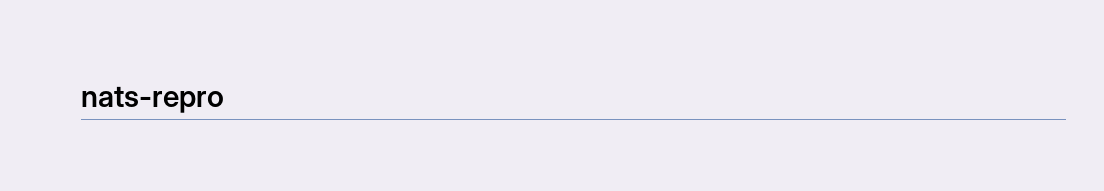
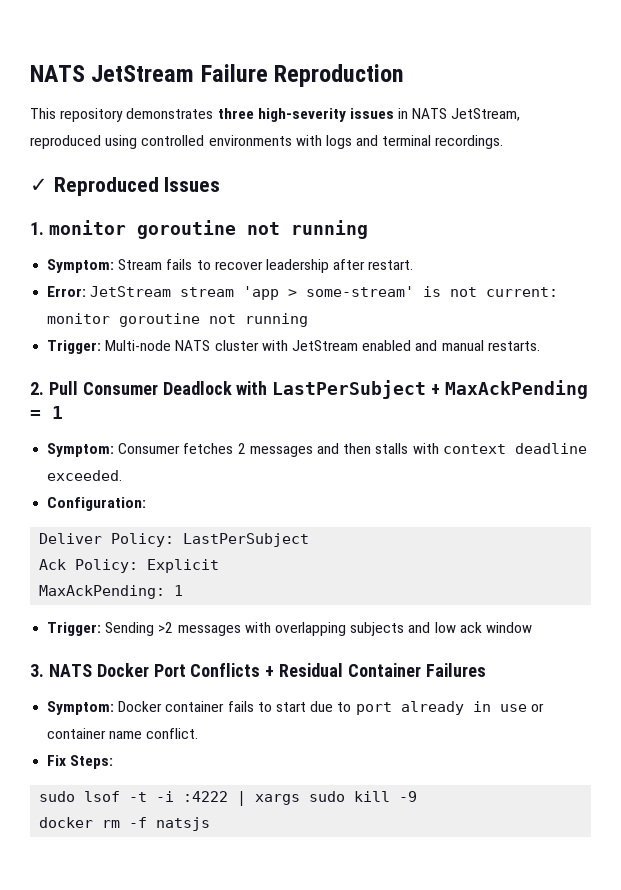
[81,86,224,113] nats-repro -> [30,64,405,87] [30,108,521,122] [30,135,504,149] [30,177,221,196] [30,220,368,239] [47,259,414,273] [47,286,559,300] [47,313,309,327] [47,340,540,354] [30,380,589,399] [30,406,63,419] [47,443,587,457] [47,470,123,481] [47,497,147,511] [39,533,310,547] [39,559,220,573] [39,585,184,599] [47,622,532,636] [30,663,486,677] [47,701,544,715] [47,728,199,739] [47,755,114,769] [39,791,418,806] [39,817,211,831] NATS JetStream Failure Reproduction // This repository demonstrates three high-severity issues in NATS JetStream, reproduced using controlled environments with logs and terminal recordings. // ✓ Reproduced Issues // 1. monitor goroutine not running // Symptom: Stream fails to recover leadership after restart. // Error: JetStream stream 'app > some-stream' is not current: monitor goroutine not running // Trigger: Multi-node NATS cluster with JetStream enabled and manual restarts. // 2. Pull Consumer Deadlock with LastPerSubject + MaxAckPending = 1 // Symptom: Consumer fetches 2 messages and then stalls with context deadline exceeded. // Configuration: // Deliver Policy: LastPerSubject // Ack Policy: Explicit // MaxAckPending: 1 // Trigger: Sending >2 messages with overlapping subjects and low ack window // 3. NATS Docker Port Conflicts + Residual Container Failures // Symptom: Docker container fails to start due to port already in use or container name conflict. // Fix Steps: // sudo lsof -t -i :4222 | xargs sudo kill -9 // docker rm -f natsjs

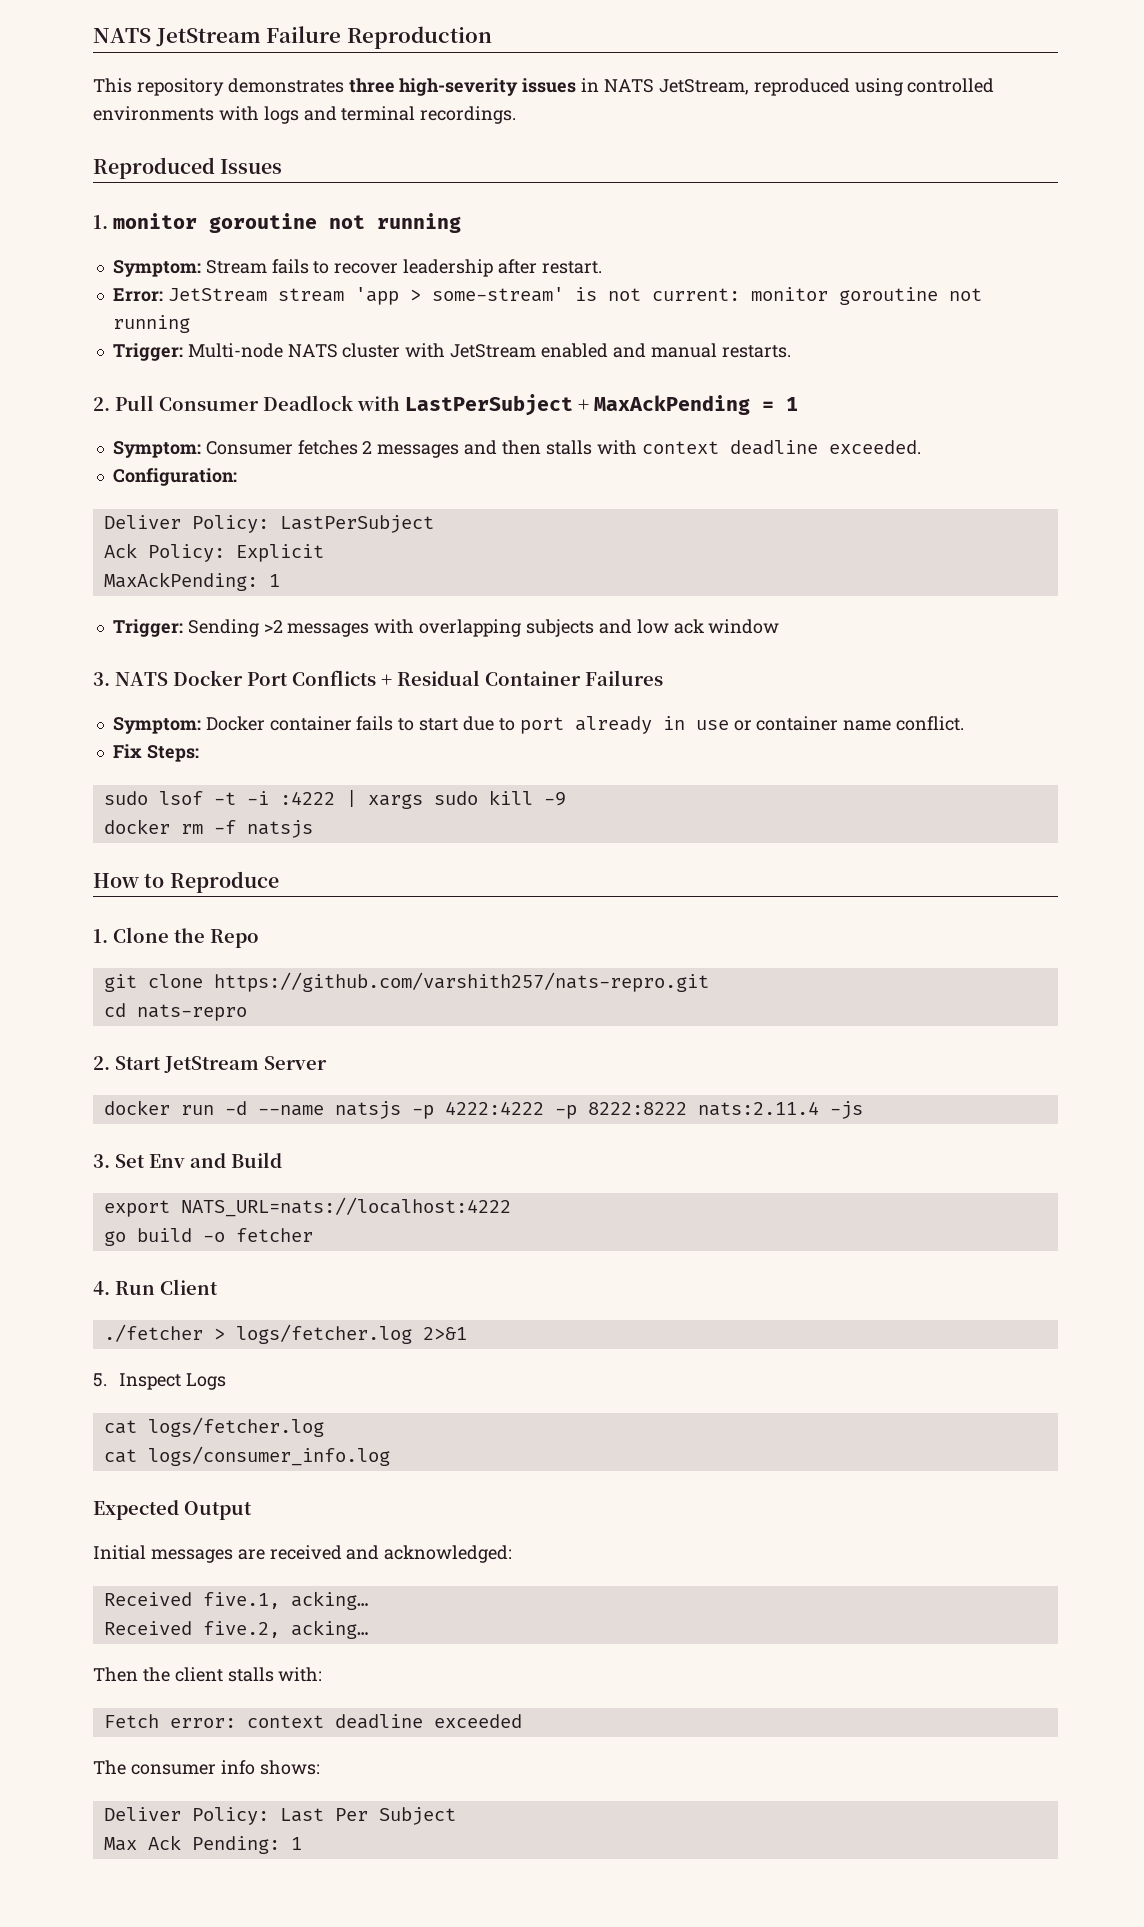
[30,178,48,192] ✓ -> (517, 115) none
(211, 824) none -> [93,871,279,893] [93,927,259,948] [103,972,709,992] [103,1003,247,1021] [93,1056,327,1073] [103,1100,863,1119] [93,1152,282,1168] [103,1197,511,1217] [103,1228,313,1246] [93,1279,218,1295] [103,1324,467,1344] [93,1373,226,1390] [103,1417,324,1437] [103,1446,390,1466] [93,1500,252,1520] [93,1545,513,1563] [103,1591,368,1610] [103,1620,368,1639] [93,1667,323,1682] [103,1714,522,1729] [93,1760,320,1775] [103,1807,456,1825] [103,1835,302,1854] // How to Reproduce // 1. Clone the Repo // git clone https://github.com/varshith257/nats-repro.git // cd nats-repro // 2. Start JetStream Server // docker run -d --name natsjs -p 4222:4222 -p 8222:8222 nats:2.11.4 -js // 3. Set Env and Build // export NATS_URL=nats://localhost:4222 // go build -o fetcher // 4. Run Client // ./fetcher > logs/fetcher.log 2>&1 // 5. Inspect Logs // cat logs/fetcher.log // cat logs/consumer_info.log // Expected Output // Initial messages are received and acknowledged: // Received five.1, acking… // Received five.2, acking… // Then the client stalls with: // Fetch error: context deadline exceeded // The consumer info shows: // Deliver Policy: Last Per Subject // Max Ack Pending: 1

